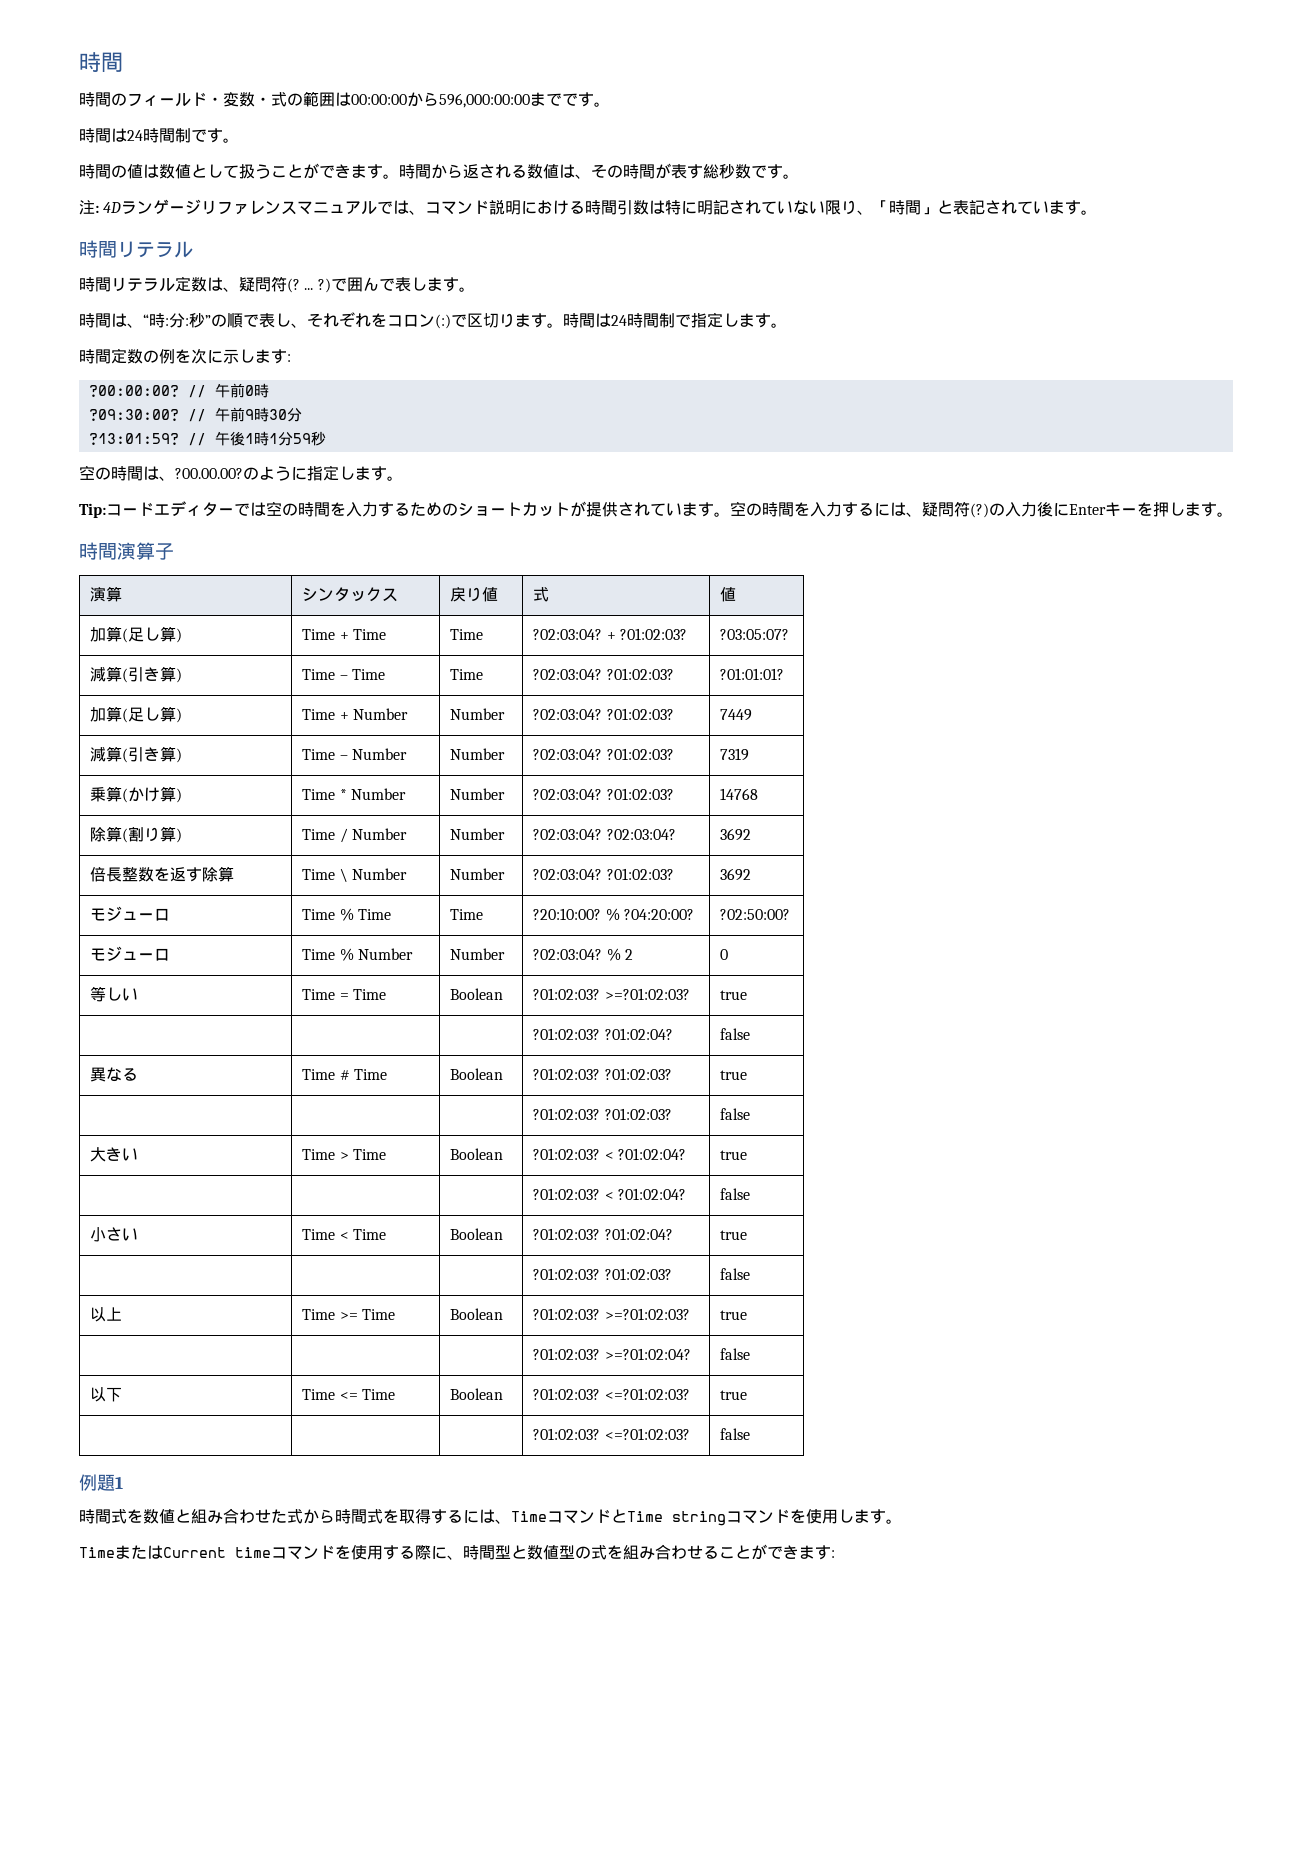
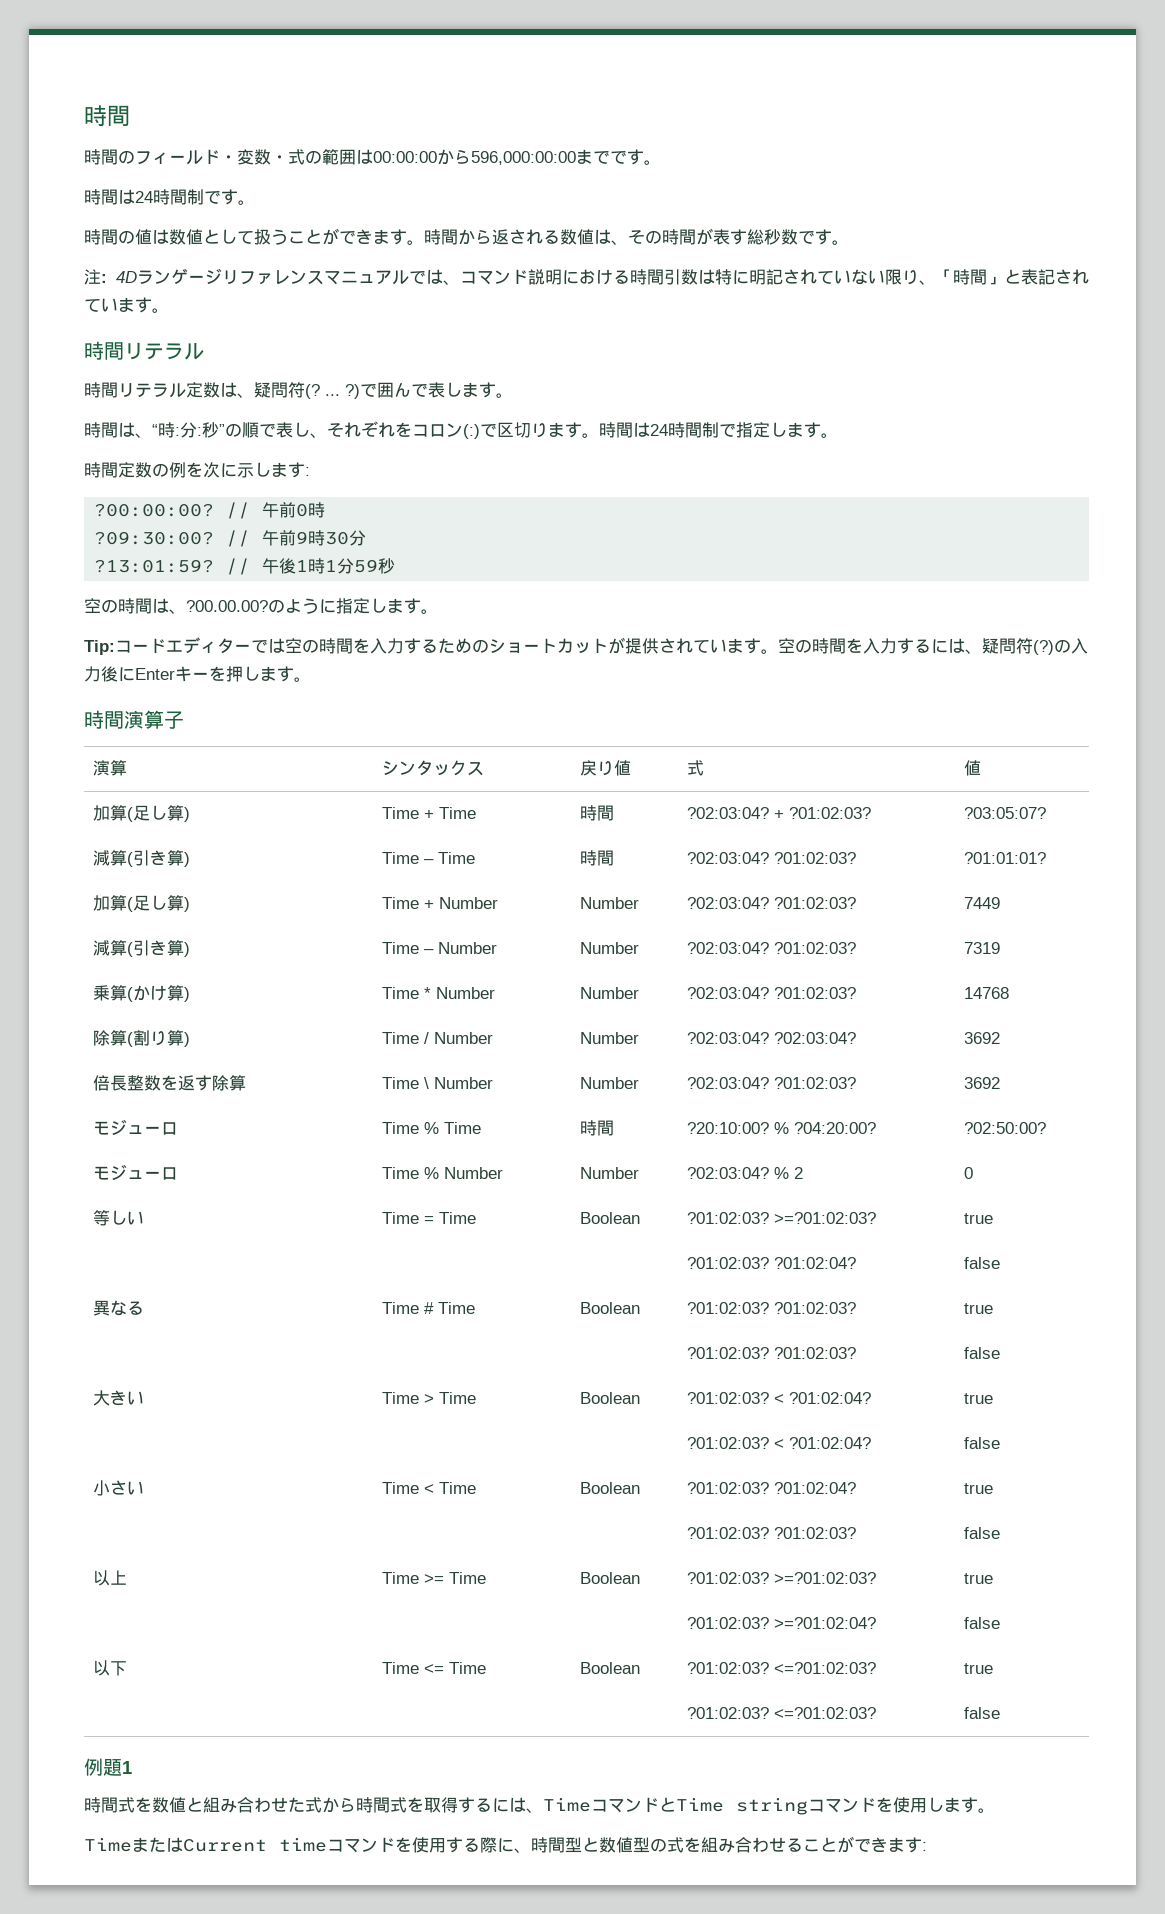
[450,629,484,640] Time -> [579,805,614,821] 時間
[450,669,484,680] Time -> [579,850,614,866] 時間
[450,909,484,920] Time -> [579,1120,614,1136] 時間

